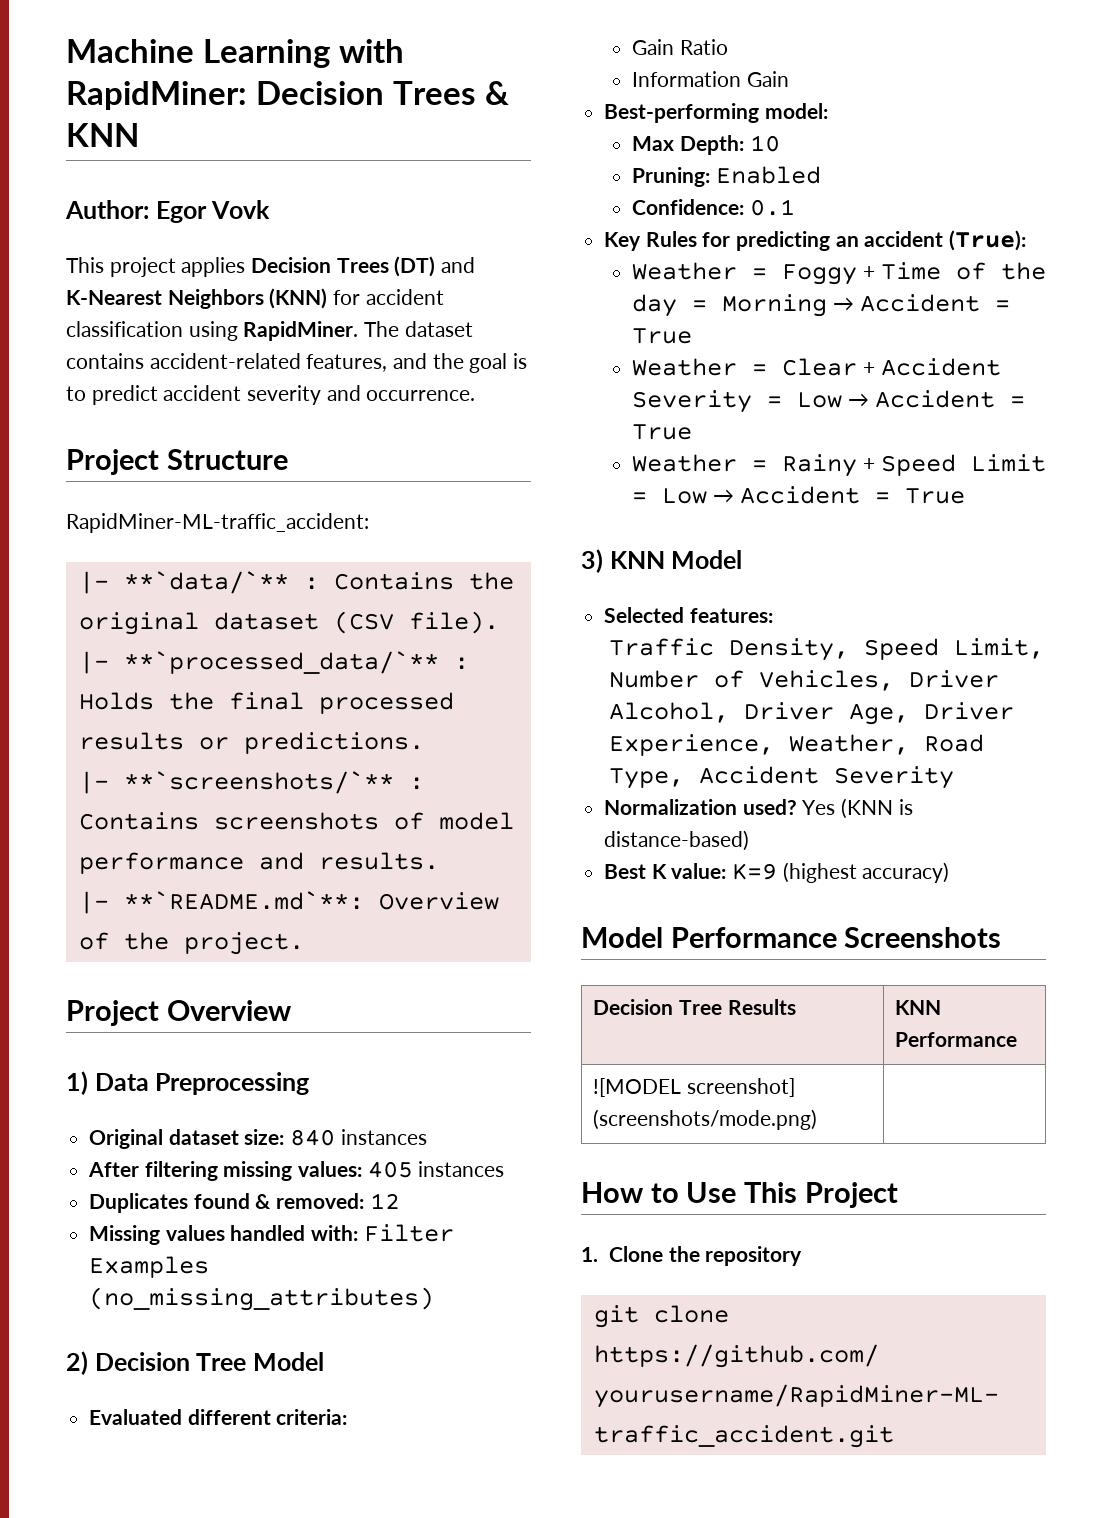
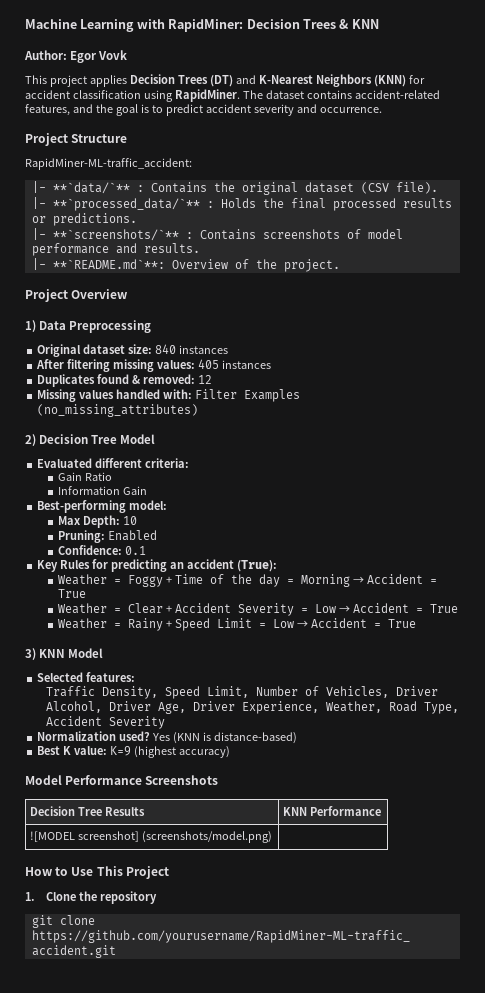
[593,1109,818,1130] (screenshots/mode.png) -> [141,831,272,843] (screenshots/model.png)

